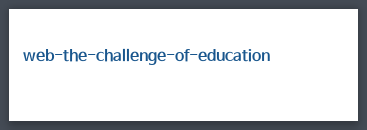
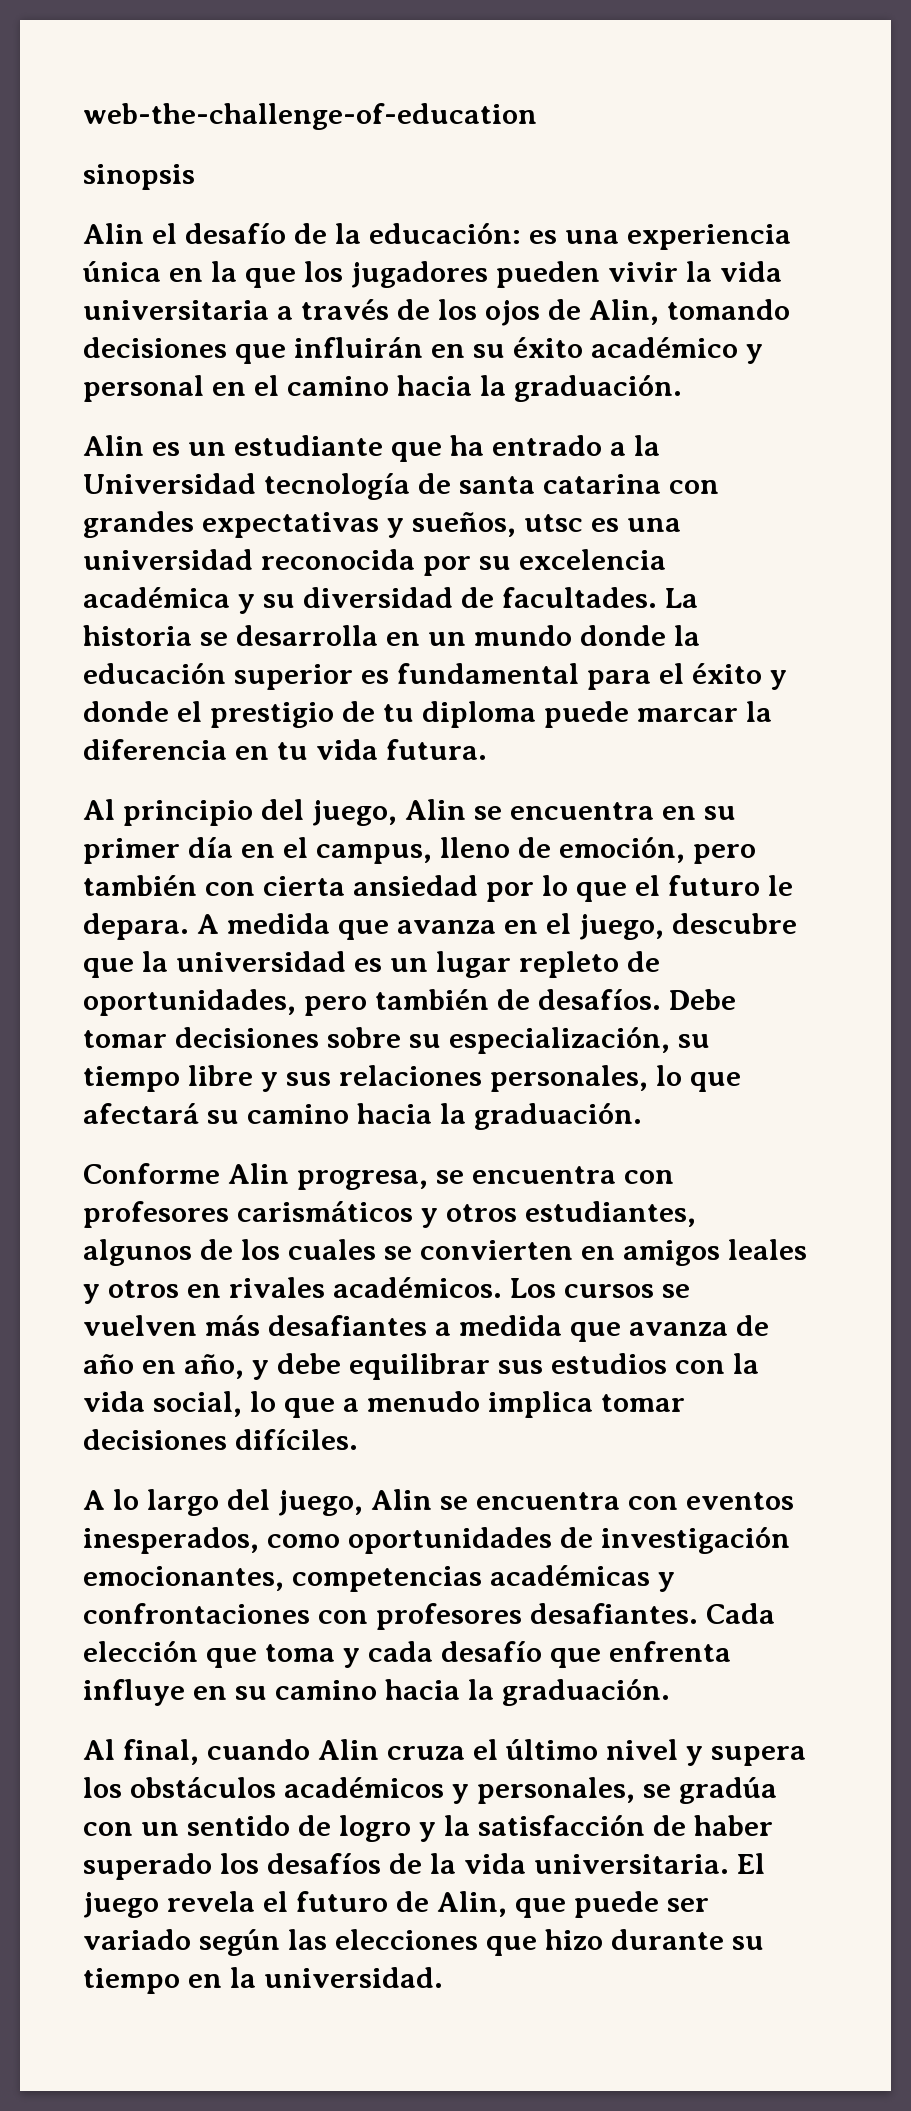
(270, 56) none -> [83,164,195,190] [83,223,791,250] [83,261,782,288] [83,299,790,326] [83,337,763,364] [83,375,682,402] [83,435,660,462] [83,473,719,500] [83,511,681,538] [83,549,666,576] [83,587,698,614] [83,625,700,646] [83,663,787,690] [83,701,772,728] [83,739,487,760] [83,799,736,826] [83,837,756,864] [83,875,793,902] [83,913,797,940] [83,951,660,978] [83,989,736,1016] [83,1027,710,1054] [83,1065,741,1092] [83,1103,642,1130] [83,1163,674,1190] [83,1201,696,1228] [83,1239,807,1266] [83,1277,690,1304] [83,1315,769,1342] [83,1353,759,1380] [83,1391,685,1418] [83,1429,358,1450] [83,1489,794,1516] [83,1527,790,1554] [83,1565,675,1592] [83,1603,775,1630] [83,1641,731,1668] [83,1679,670,1706] [83,1739,806,1766] [83,1777,777,1804] [83,1815,773,1842] [83,1853,765,1880] [83,1891,709,1918] [83,1929,764,1956] [83,1967,443,1994] // sinopsis // Alin el desafío de la educación: es una experiencia única en la que los jugadores pueden vivir la vida universitaria a través de los ojos de Alin, tomando decisiones que influirán en su éxito académico y personal en el camino hacia la graduación. // Alin es un estudiante que ha entrado a la Universidad tecnología de santa catarina con grandes expectativas y sueños, utsc es una universidad reconocida por su excelencia académica y su diversidad de facultades. La historia se desarrolla en un mundo donde la educación superior es fundamental para el éxito y donde el prestigio de tu diploma puede marcar la diferencia en tu vida futura. // Al principio del juego, Alin se encuentra en su primer día en el campus, lleno de emoción, pero también con cierta ansiedad por lo que el futuro le depara. A medida que avanza en el juego, descubre que la universidad es un lugar repleto de oportunidades, pero también de desafíos. Debe tomar decisiones sobre su especialización, su tiempo libre y sus relaciones personales, lo que afectará su camino hacia la graduación. // Conforme Alin progresa, se encuentra con profesores carismáticos y otros estudiantes, algunos de los cuales se convierten en amigos leales y otros en rivales académicos. Los cursos se vuelven más desafiantes a medida que avanza de año en año, y debe equilibrar sus estudios con la vida social, lo que a menudo implica tomar decisiones difíciles. // A lo largo del juego, Alin se encuentra con eventos inesperados, como oportunidades de investigación emocionantes, competencias académicas y confrontaciones con profesores desafiantes. Cada elección que toma y cada desafío que enfrenta influye en su camino hacia la graduación. // Al final, cuando Alin cruza el último nivel y supera los obstáculos académicos y personales, se gradúa con un sentido de logro y la satisfacción de haber superado los desafíos de la vida universitaria. El juego revela el futuro de Alin, que puede ser variado según las elecciones que hizo durante su tiempo en la universidad.

